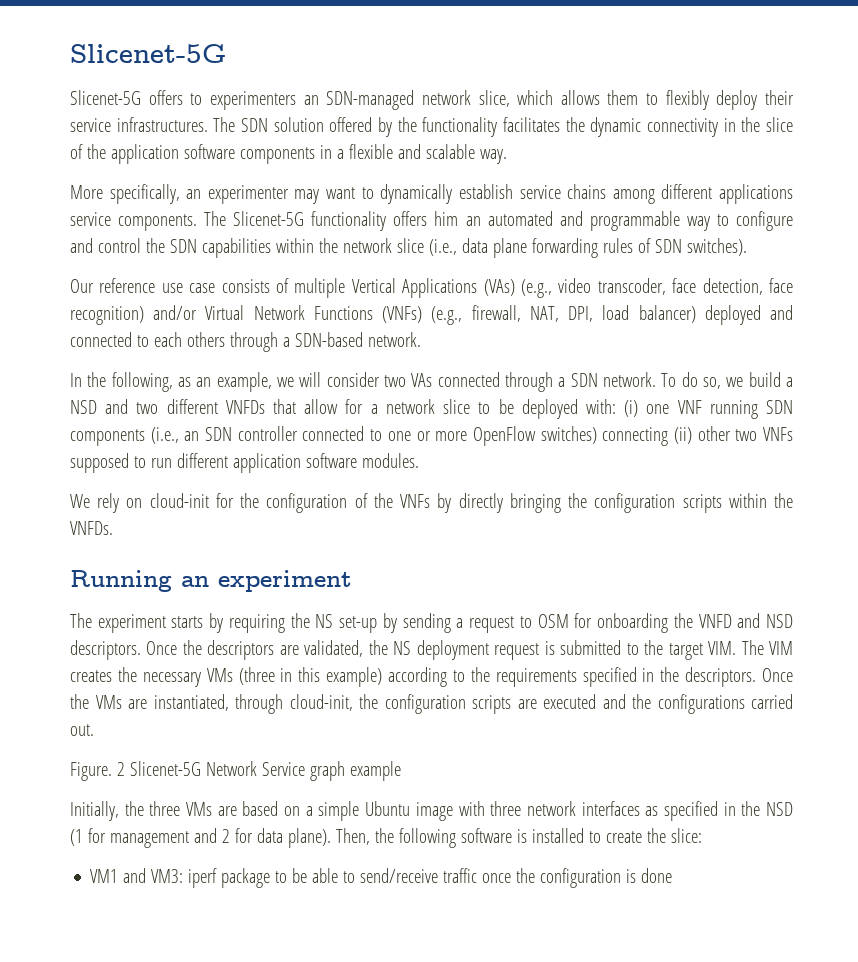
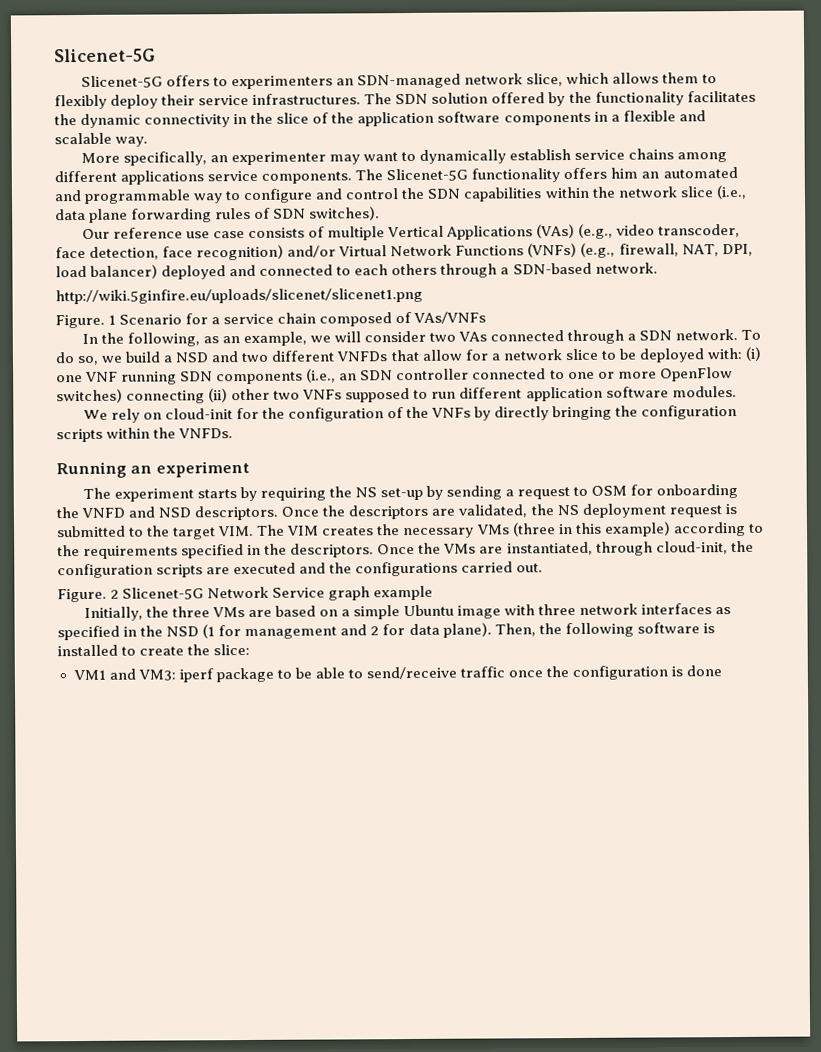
(421, 339) none -> [55,287,423,305] [55,311,487,329] // http://wiki.5ginfire.eu/uploads/slicenet/slicenet1.png // Figure. 1 Scenario for a service chain composed of VAs/VNFs

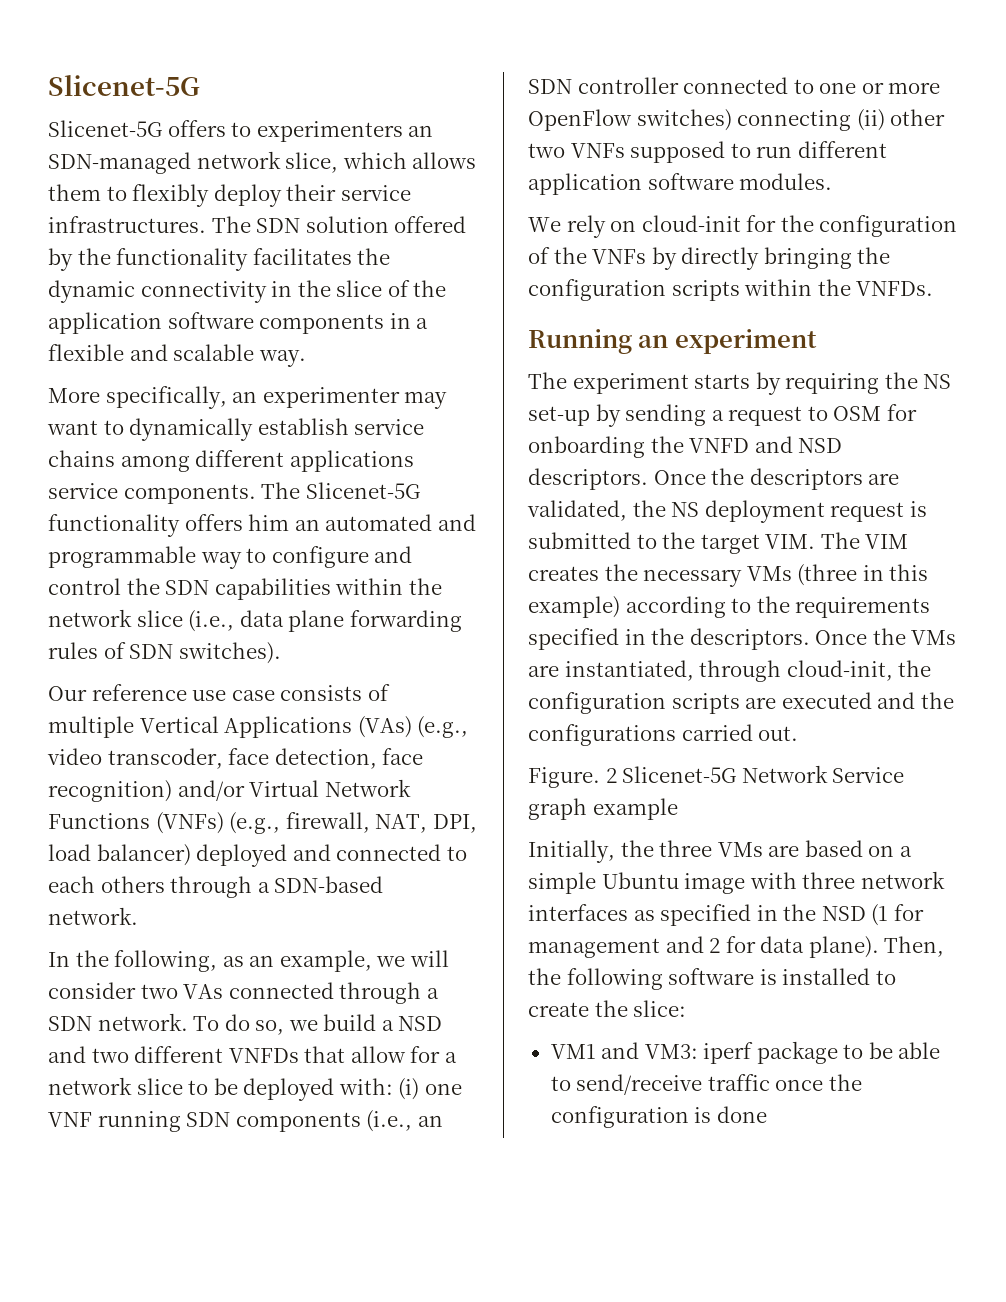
[55,287,423,305] [55,311,487,329] // http://wiki.5ginfire.eu/uploads/slicenet/slicenet1.png // Figure. 1 Scenario for a service chain composed of VAs/VNFs -> (138, 916) none

